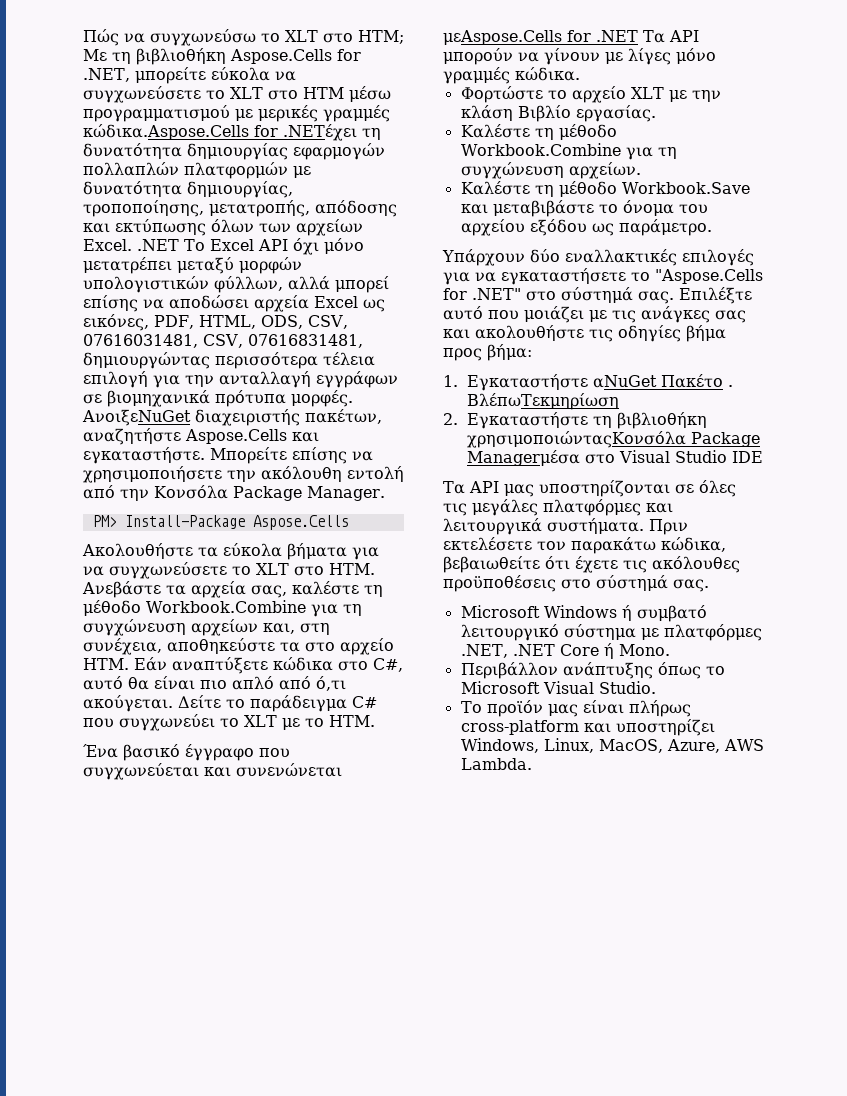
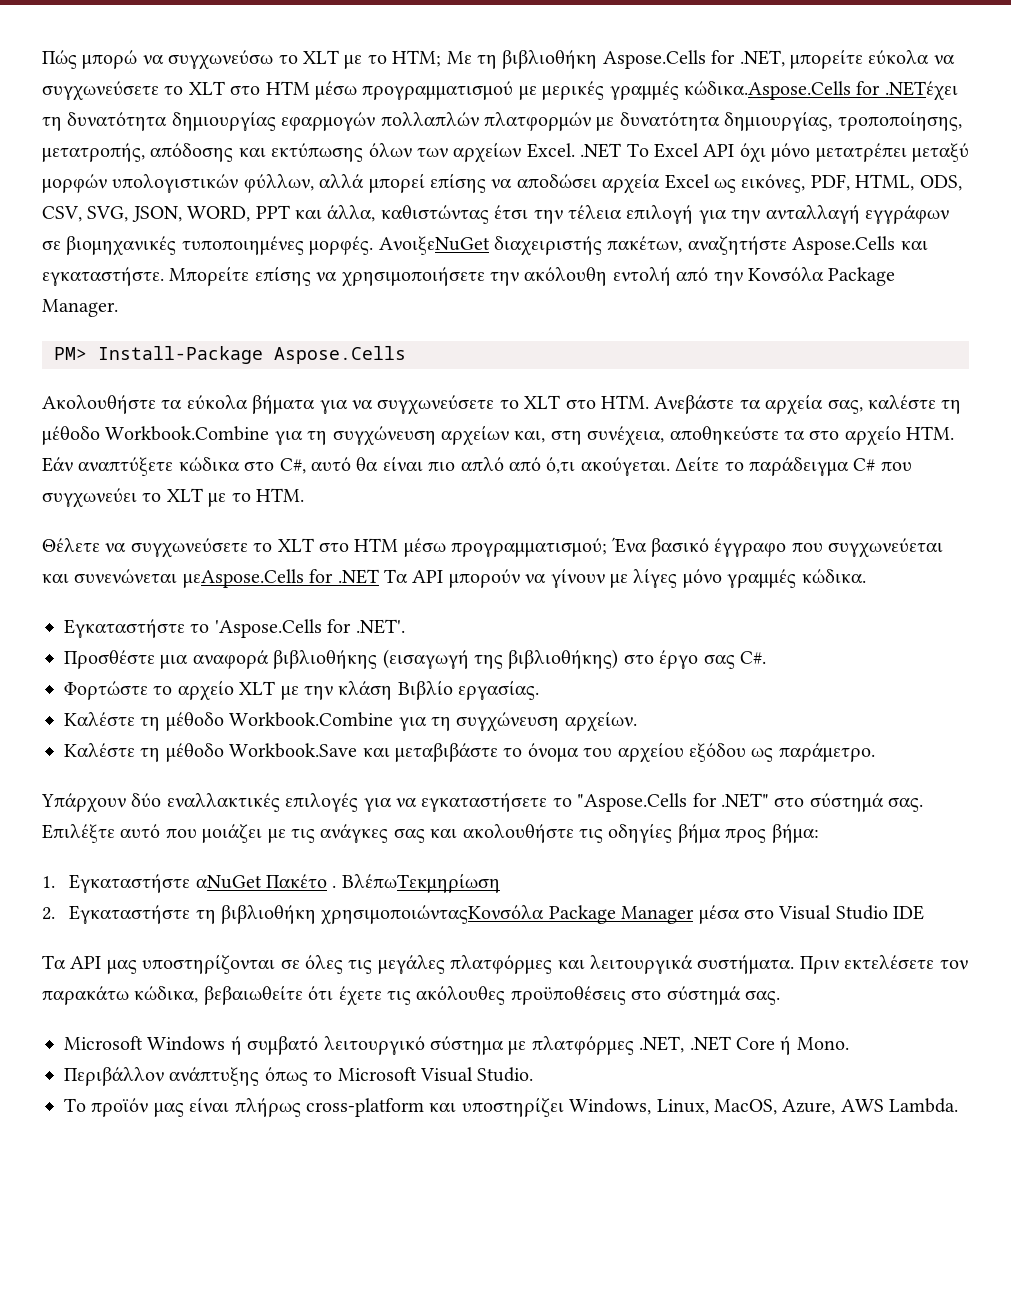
(119, 37) none -> [82,50,138,69] μπορώ
[322,33,353,43] στο -> [344,54,387,69] με το
[83,334,363,348] [83,352,318,369] 07616031481, CSV, 07616831481, δημιουργώντας περισσότερα -> [87,205,563,224] SVG, JSON, WORD, PPT και άλλα, καθιστώντας έτσι την
[107,390,286,407] βιομηχανικά πρότυπα -> [66,236,304,256] βιομηχανικές τυποποιημένες
(375, 721) none -> [42,538,608,558] Θέλετε να συγχωνεύσετε το XLT στο HTM μέσω προγραμματισμού;
(580, 74) none -> [64,619,405,638] [64,649,766,669] // Εγκαταστήστε το 'Aspose.Cells for .NET'. // Προσθέστε μια αναφορά βιβλιοθήκης (εισαγωγή της βιβλιοθήκης) στο έργο σας C#.
[467,450,581,466] Managerμέσα -> [621,905,740,924] Manager μέσα

